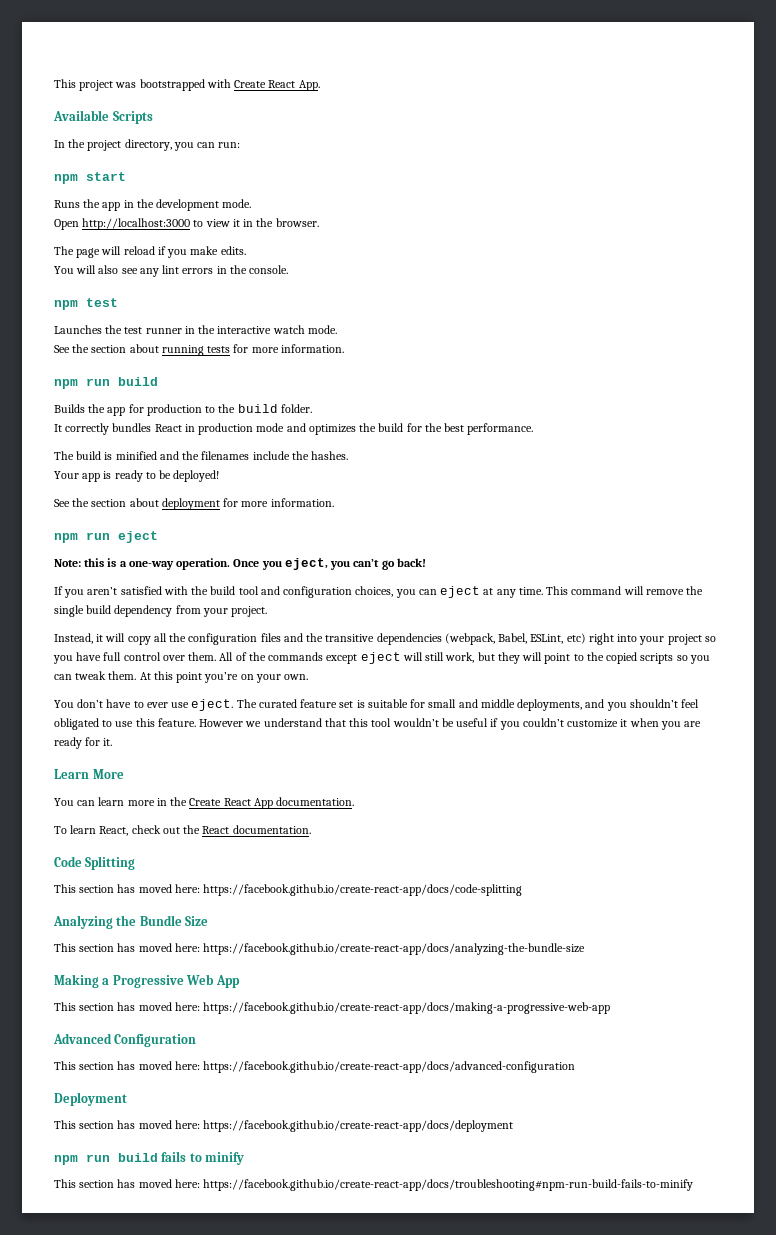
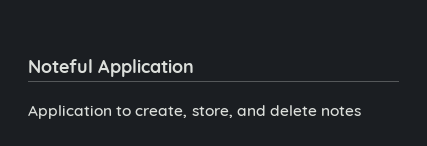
[54,79,320,91] [53,110,153,124] [54,139,241,151] [54,172,126,184] [54,199,252,211] [54,218,319,230] [54,246,246,258] [54,265,289,277] [54,298,118,310] [54,325,337,334] [54,344,344,356] [54,377,158,389] [54,404,312,416] [54,423,534,435] [54,451,349,460] [54,470,220,482] [54,498,334,510] [54,531,158,543] [54,558,426,570] [54,586,704,598] [54,605,268,617] [54,633,716,645] [53,652,710,664] [54,671,309,683] [54,699,700,711] [54,718,702,730] [54,737,113,749] [54,769,124,779] [54,797,355,809] [54,825,311,836] [54,856,136,870] [54,884,523,896] [53,915,209,929] [54,943,586,955] [54,974,240,988] [54,1002,611,1014] [53,1033,197,1047] [54,1061,576,1073] [54,1092,127,1106] [54,1120,514,1132] [54,1151,245,1165] [54,1179,694,1191] This project was bootstrapped with Create React App. // Available Scripts // In the project directory, you can run: // npm start // Runs the app in the development mode. // Open http://localhost:3000 to view it in the browser. // The page will reload if you make edits. // You will also see any lint errors in the console. // npm test // Launches the test runner in the interactive watch mode. // See the section about running tests for more information. // npm run build // Builds the app for production to the build folder. // It correctly bundles React in production mode and optimizes the build for the best performance. // The build is minified and the filenames include the hashes. // Your app is ready to be deployed! // See the section about deployment for more information. // npm run eject // Note: this is a one-way operation. Once you eject, you can’t go back! // If you aren’t satisfied with the build tool and configuration choices, you can eject at any time. This command will remove the single build dependency from your project. // Instead, it will copy all the configuration files and the transitive dependencies (webpack, Babel, ESLint, etc) right into your project so you have full control over them. All of the commands except eject will still work, but they will point to the copied scripts so you can tweak them. At this point you’re on your own. // You don’t have to ever use eject. The curated feature set is suitable for small and middle deployments, and you shouldn’t feel obligated to use this feature. However we understand that this tool wouldn’t be useful if you couldn’t customize it when you are ready for it. // Learn More // You can learn more in the Create React App documentation. // To learn React, check out the React documentation. // Code Splitting // This section has moved here: https://facebook.github.io/create-react-app/docs/code-splitting // Analyzing the Bundle Size // This section has moved here: https://facebook.github.io/create-react-app/docs/analyzing-the-bundle-size // Making a Progressive Web App // This section has moved here: https://facebook.github.io/create-react-app/docs/making-a-progressive-web-app // Advanced Configuration // This section has moved here: https://facebook.github.io/create-react-app/docs/advanced-configuration // Deployment // This section has moved here: https://facebook.github.io/create-react-app/docs/deployment // npm run build fails to minify // This section has moved here: https://facebook.github.io/create-react-app/docs/troubleshooting#npm-run-build-fails-to-minify -> [28,59,194,77] [28,105,362,119] Noteful Application // Application to create, store, and delete notes

